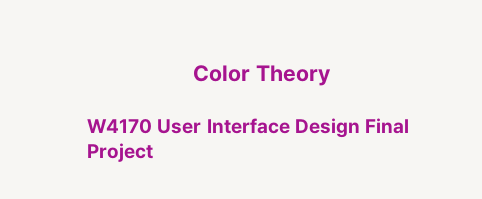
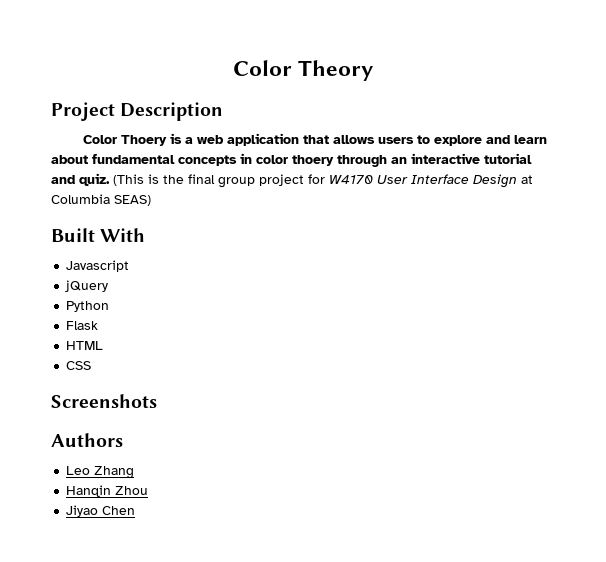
[87,118,410,138] [87,143,153,162] W4170 User Interface Design Final Project -> [51,102,224,121] [82,133,547,146] [51,153,532,167] [51,173,533,188] [51,194,151,206] [51,228,146,242] [66,260,130,272] [65,280,109,292] [66,301,110,312] [66,321,99,330] [66,341,104,350] [66,361,92,370] [51,394,157,408] [51,433,123,447] [66,466,135,479] [66,485,149,497] [66,505,136,517] Project Description // Color Thoery is a web application that allows users to explore and learn about fundamental concepts in color thoery through an interactive tutorial and quiz. (This is the final group project for W4170 User Interface Design at Columbia SEAS) // Built With // Javascript // jQuery // Python // Flask // HTML // CSS // Screenshots // Authors // Leo Zhang // Hanqin Zhou // Jiyao Chen

